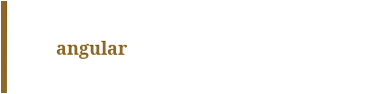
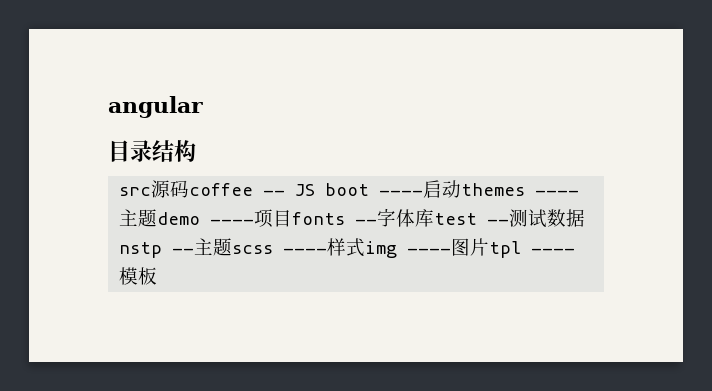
(129, 49) none -> [108,140,196,162] [118,180,579,198] [118,208,585,228] [118,238,575,258] [118,267,157,285] // 目录结构 // src源码coffee -- JS boot ----启动themes ----主题demo ----项目fonts --字体库test --测试数据nstp --主题scss ----样式img ----图片tpl ----模板

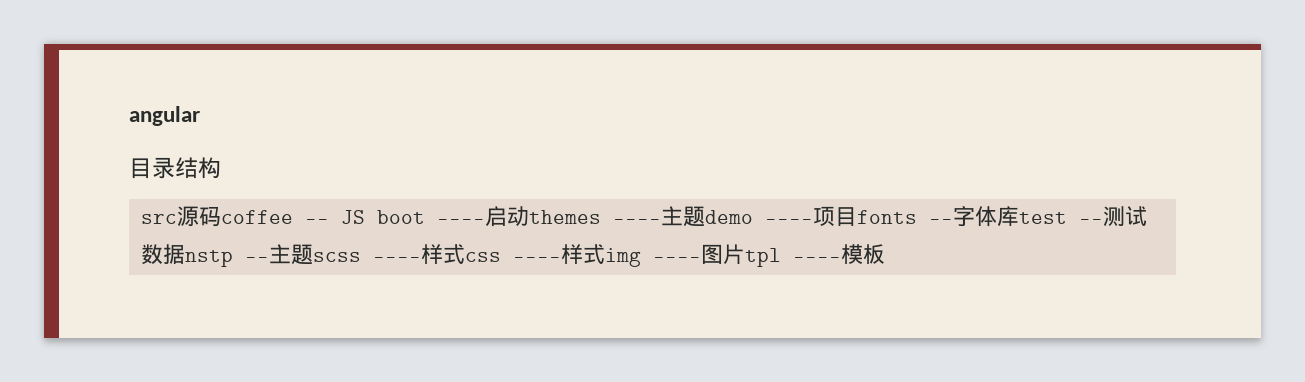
(365, 247) none -> [465,244,605,264] css ----样式

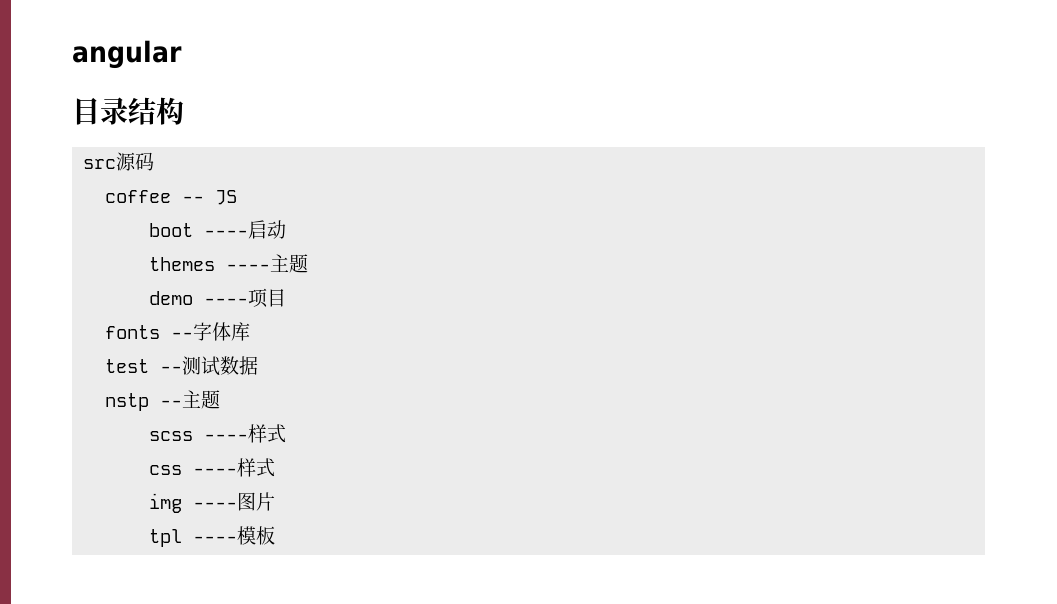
(221, 216) none -> (154, 161) //
(365, 217) none -> (237, 197) //
(529, 216) none -> (286, 229) //
(705, 216) none -> (308, 263) //
(857, 216) none -> (286, 298) //
(1019, 216) none -> (250, 331) //
(185, 254) none -> (258, 365) //
(313, 254) none -> (220, 399) //
(465, 254) none -> (286, 433) //
(605, 254) none -> (275, 467) //
(745, 254) none -> (275, 501) //

